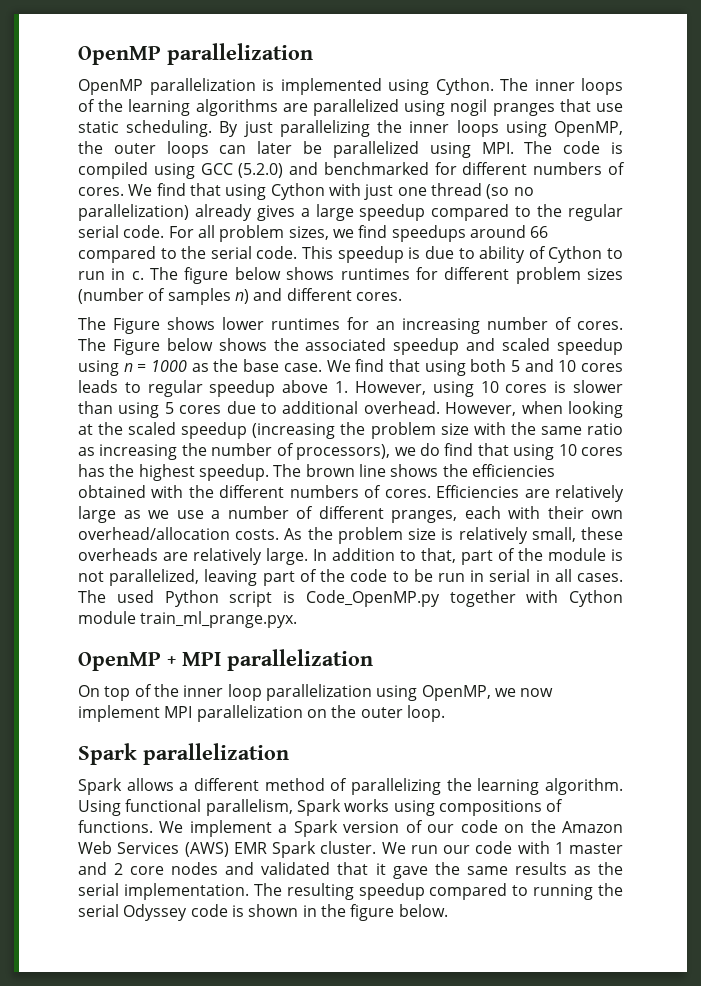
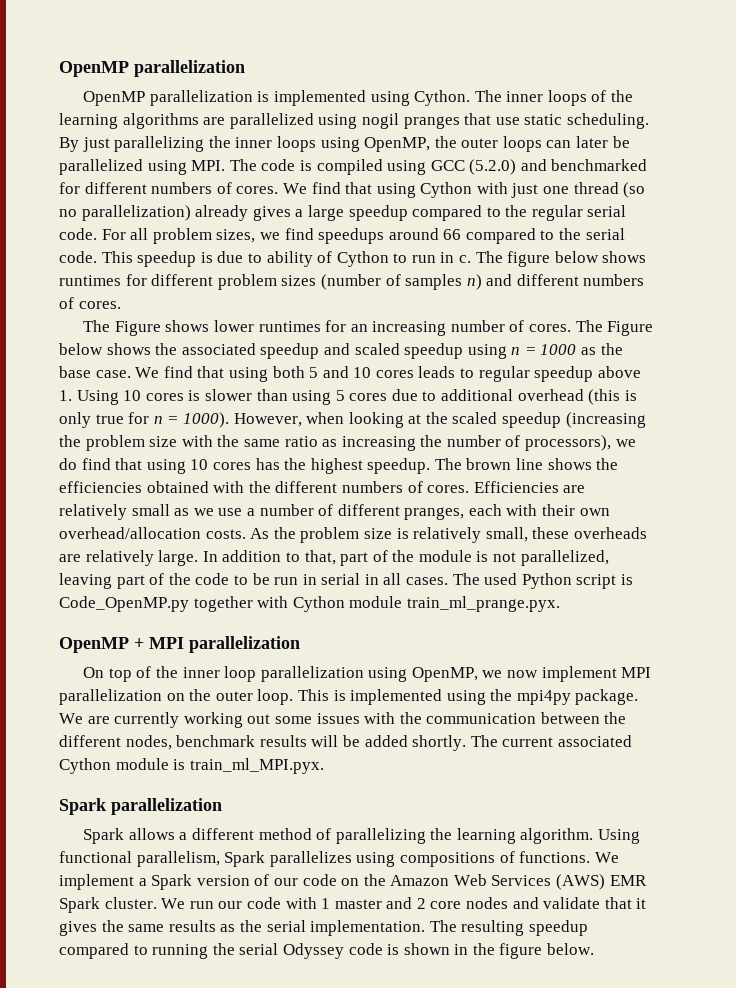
(352, 294) none -> [583,274,645,286] [59,297,74,309] numbers of
[354,381,474,397] However, using -> [76,390,119,405] Using
[363,401,440,414] overhead. -> [517,389,637,405] [59,412,229,428] overhead (this is only true for n = 1000).
[78,506,116,523] large -> [131,504,170,516] small
(445, 713) none -> [297,689,639,705] [59,712,627,728] [59,735,632,751] [59,758,324,774] This is implemented using the mpi4py package. We are currently working out some issues with the communication between the different nodes, benchmark results will be added shortly. The current associated Cython module is train_ml_MPI.pyx.
[344,799,390,812] works -> [269,851,352,867] parallelizes
[261,862,331,875] validated -> [543,897,601,909] validate
[392,866,428,879] gave -> [59,921,97,936] gives

